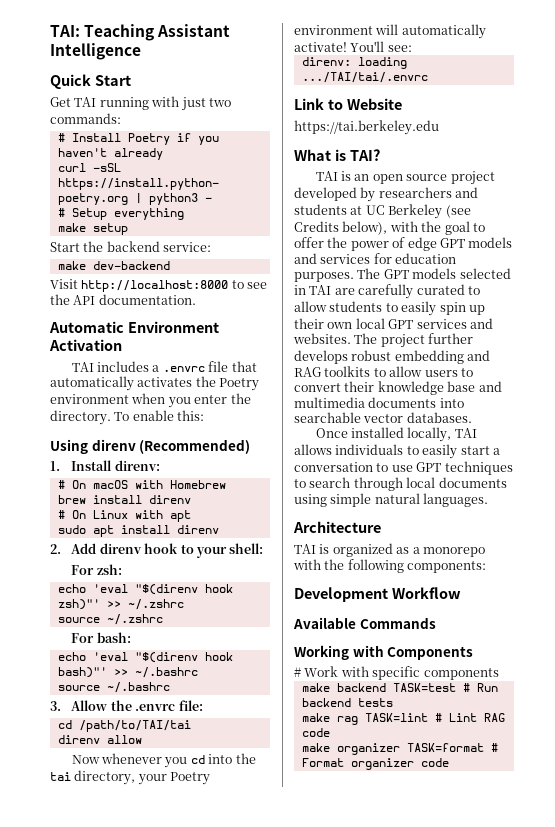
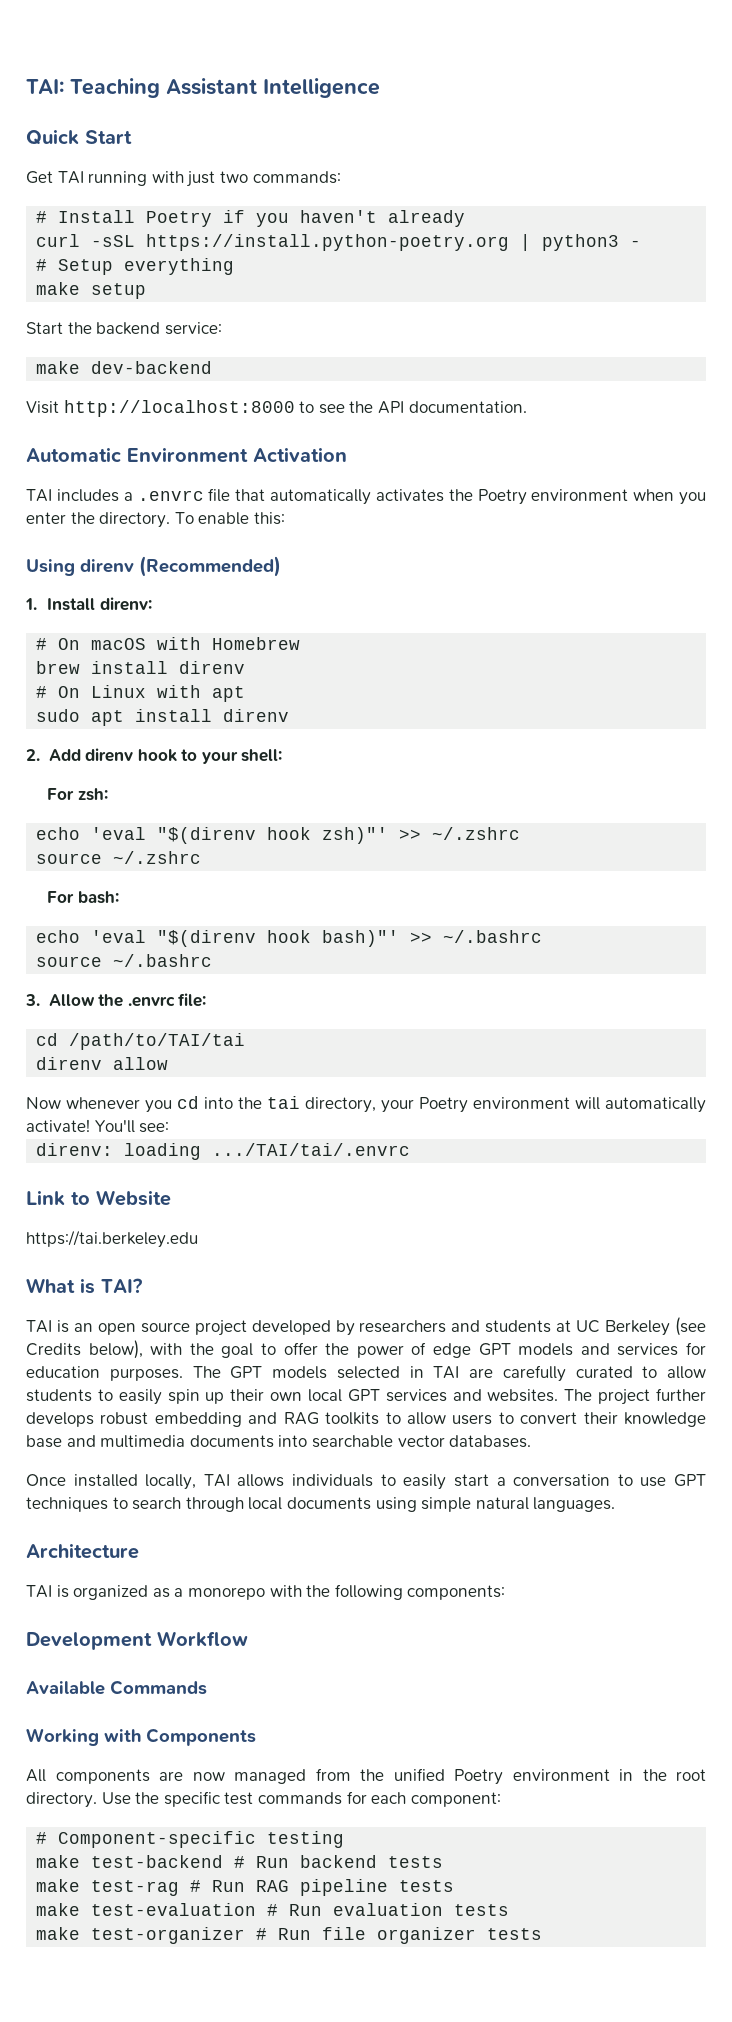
[294,666,499,680] [301,683,456,692] # Work with specific components // make backend TASK=test -> [26,1768,706,1785] [26,1791,501,1808] [36,1831,345,1848] [36,1855,224,1868] All components are now managed from the unified Poetry environment in the root directory. Use the specific test commands for each component: // # Component-specific testing // make test-backend
[336,713,505,725] [301,728,330,737] [301,743,498,755] [301,758,449,770] rag TASK=lint # Lint RAG code // make organizer TASK=format # Format organizer code -> [91,1879,455,1896] [36,1903,510,1916] [36,1927,543,1944] test-rag # Run RAG pipeline tests // make test-evaluation # Run evaluation tests // make test-organizer # Run file organizer tests

